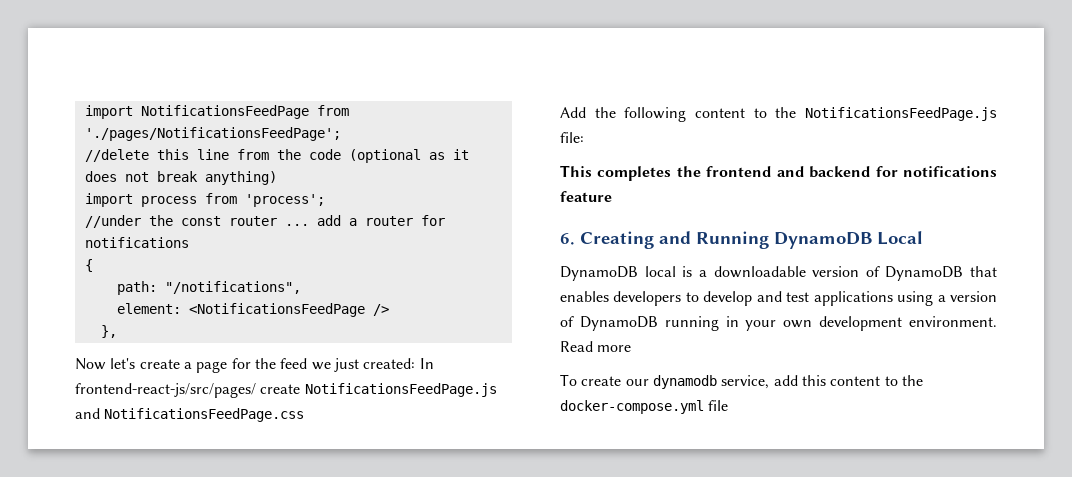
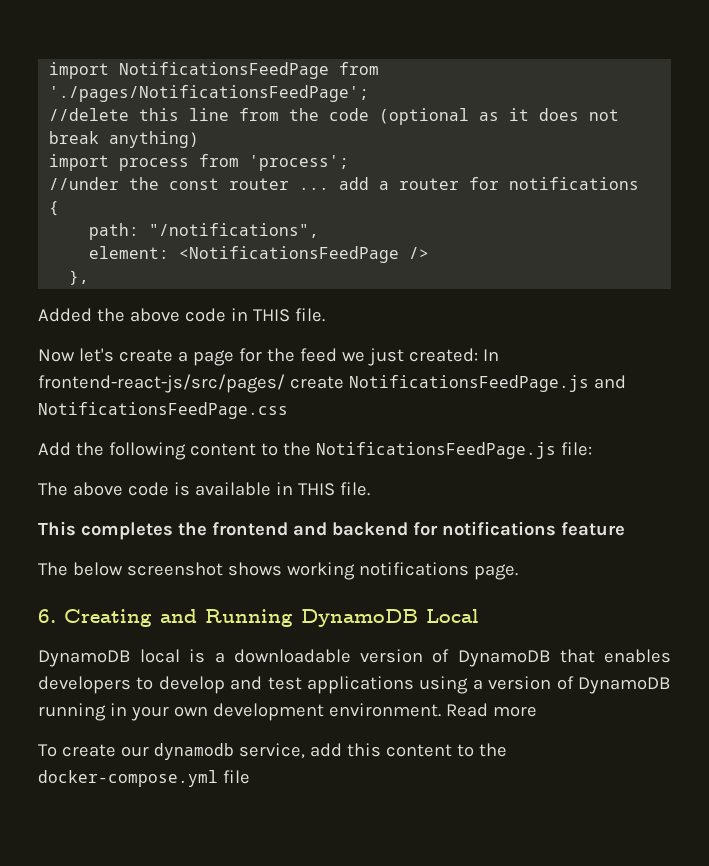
(117, 331) none -> [38,308,325,322] // Added the above code in THIS file.
(584, 137) none -> [38,482,370,496] // The above code is available in THIS file.
(612, 196) none -> [38,562,518,580] // The below screenshot shows working notifications page.

